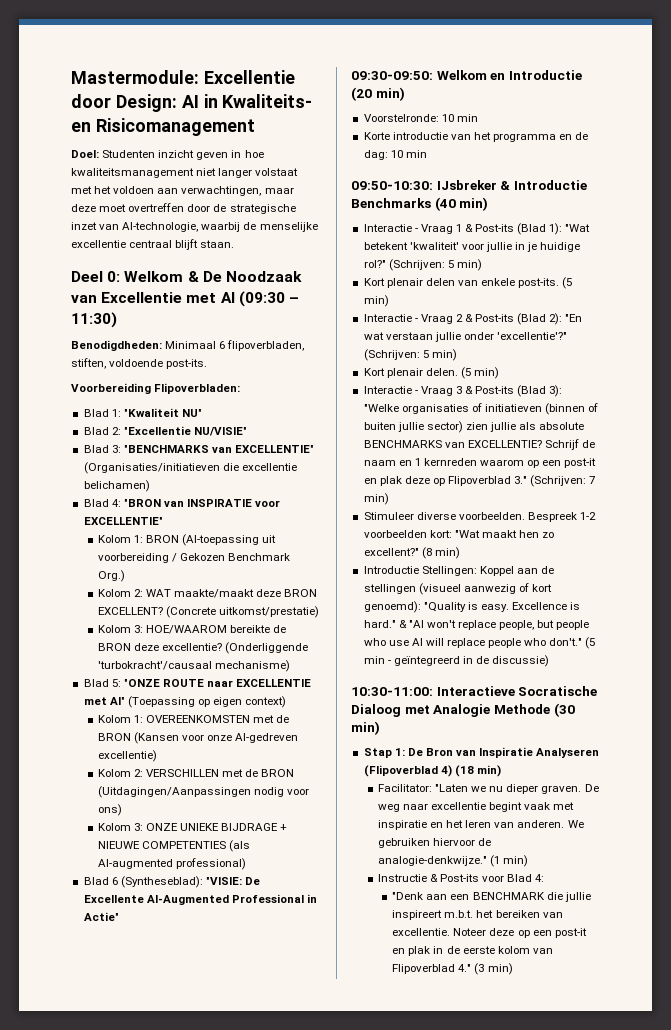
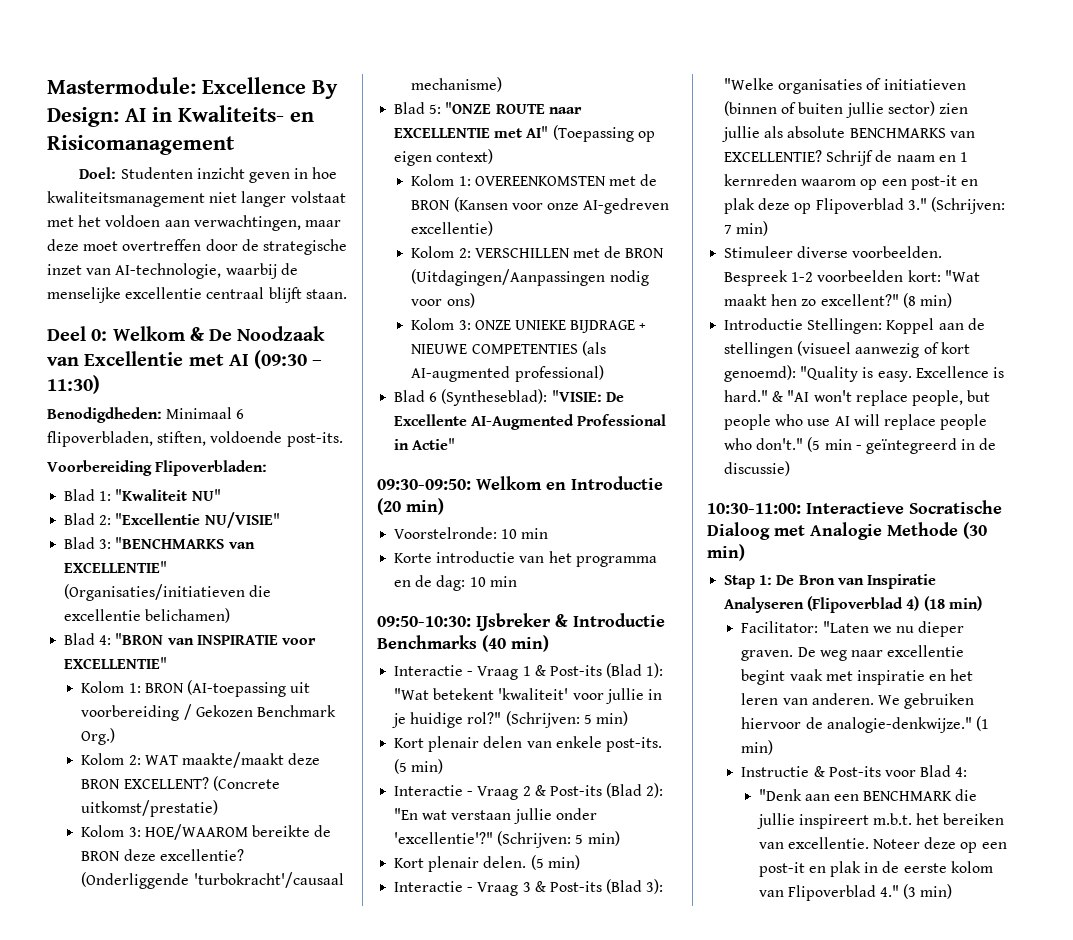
[203,70,295,84] [71,94,111,108] Excellentie door -> [202,77,338,99] Excellence By

